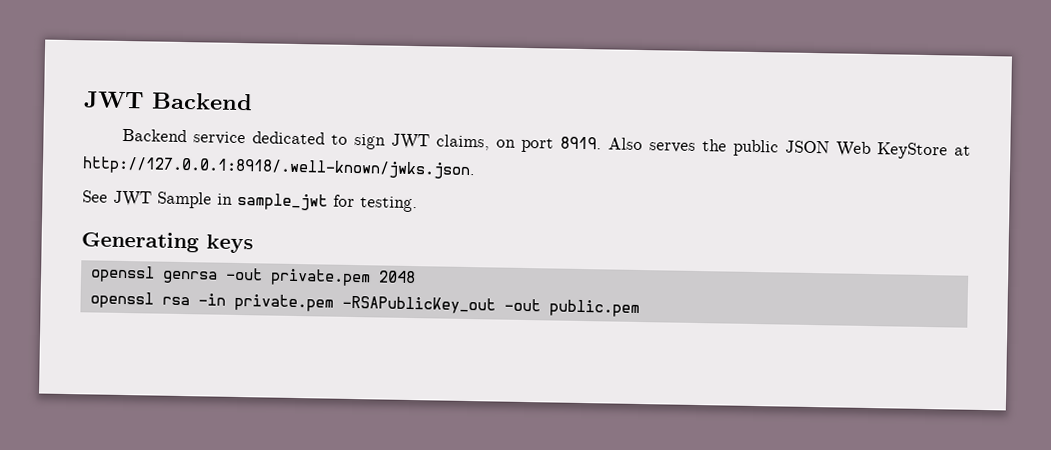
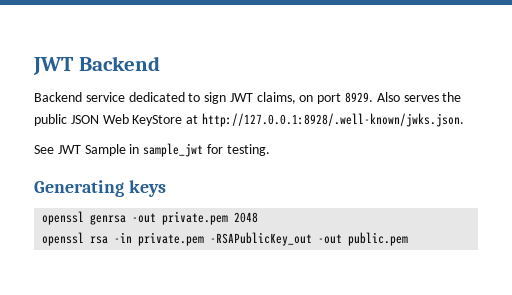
[560,136,603,150] 8919. -> [345,92,374,103] 8929.
[82,156,476,180] http://127.0.0.1:8918/.well-known/jwks.json. -> [201,113,464,127] http://127.0.0.1:8928/.well-known/jwks.json.

